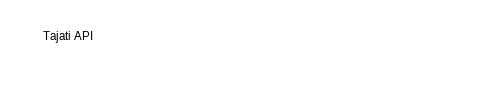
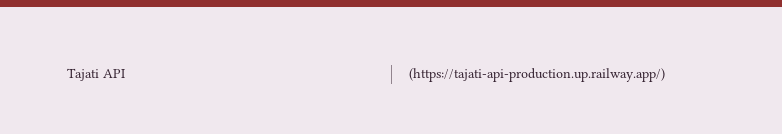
(94, 35) none -> [409,68,665,82] (https://tajati-api-production.up.railway.app/)

